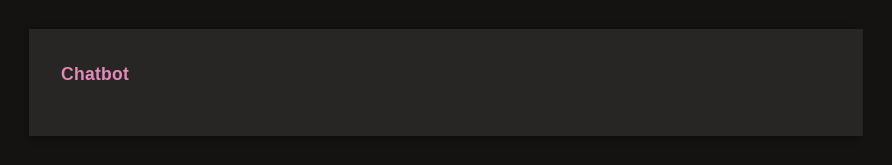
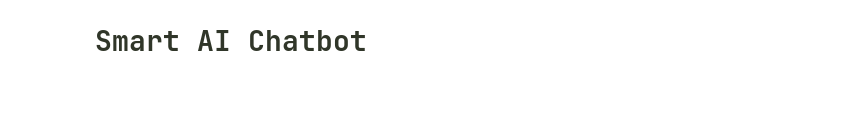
(61, 73) none -> [95,30,231,51] Smart AI

